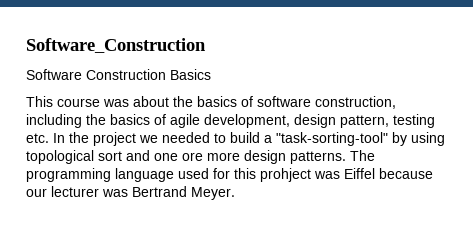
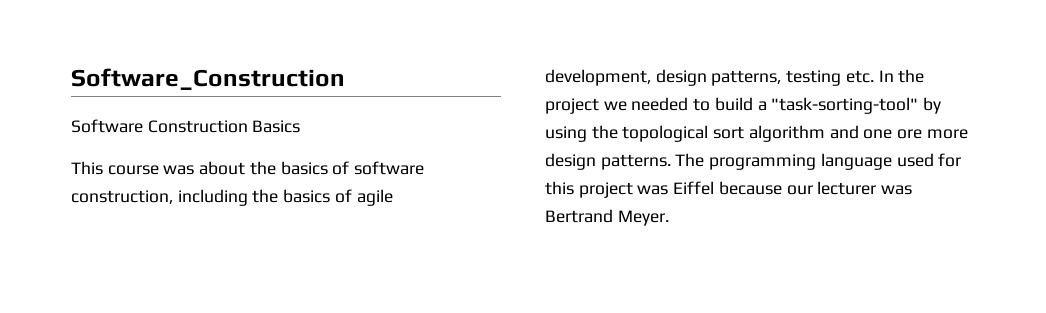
[340,115,389,128] pattern, -> [711,70,782,86] patterns,
(445, 139) none -> [591,125,618,139] the
(122, 156) none -> [748,125,825,142] algorithm
[260,168,311,182] prohject -> [578,182,633,198] project

